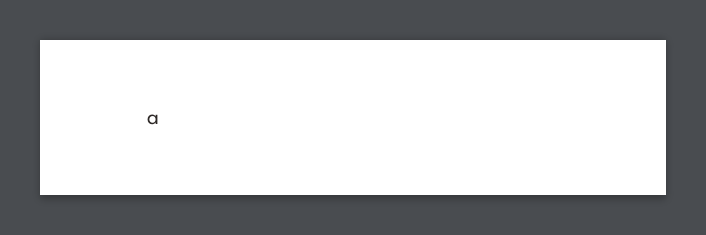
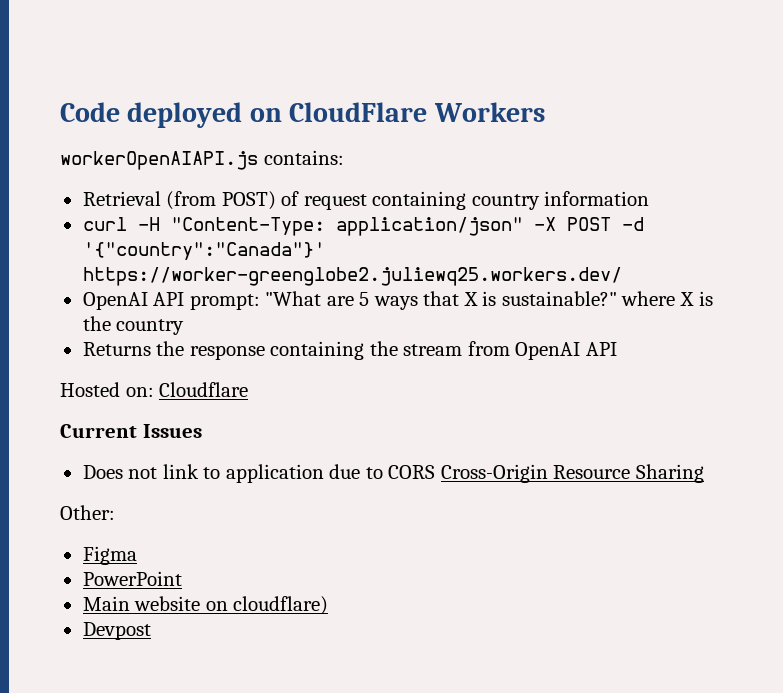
[147,114,159,125] a -> [60,102,545,128] [60,150,344,170] [82,191,650,210] [82,217,644,236] [82,242,325,260] [82,267,622,286] [82,291,713,310] [82,316,185,335] [82,341,617,360] [60,382,249,397] [60,424,202,438] [82,464,704,483] [60,505,115,520] [82,546,137,565] [82,571,182,586] [82,596,329,615] [82,622,151,640] Code deployed on CloudFlare Workers // workerOpenAIAPI.js contains: // Retrieval (from POST) of request containing country information // curl -H "Content-Type: application/json" -X POST -d '{"country":"Canada"}' https://worker-greenglobe2.juliewq25.workers.dev/ // OpenAI API prompt: "What are 5 ways that X is sustainable?" where X is the country // Returns the response containing the stream from OpenAI API // Hosted on: Cloudflare // Current Issues // Does not link to application due to CORS Cross-Origin Resource Sharing // Other: // Figma // PowerPoint // Main website on cloudflare) // Devpost

